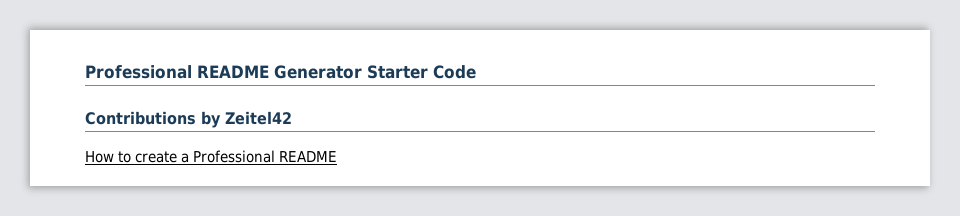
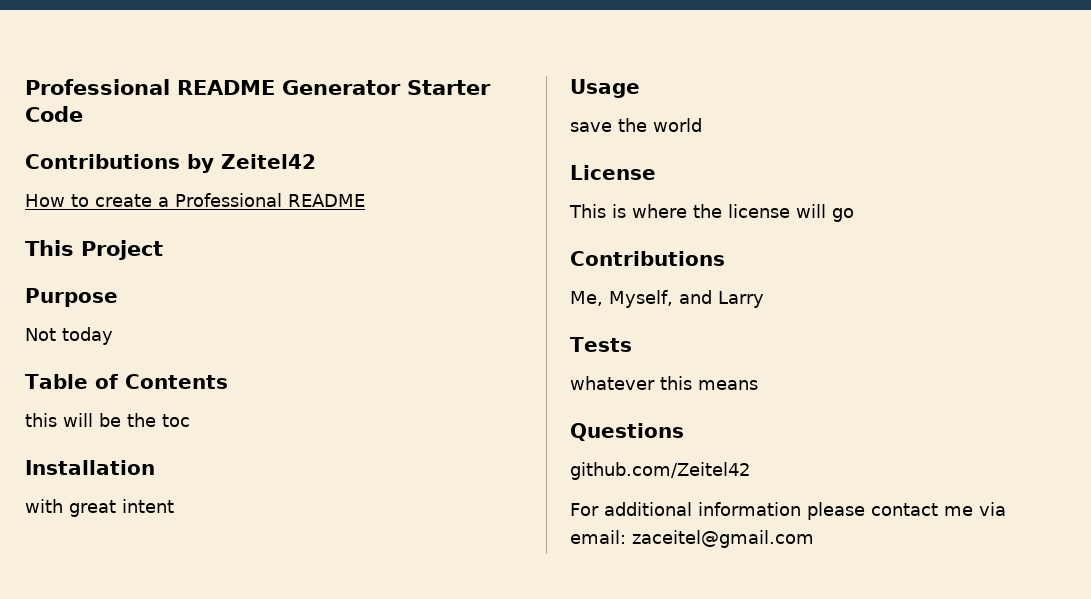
(337, 156) none -> [25,240,163,260] [25,288,118,307] [25,327,113,345] [25,374,228,389] [25,413,190,427] [25,460,155,475] [25,499,174,517] [570,79,640,98] [570,118,702,132] [570,165,656,180] [569,204,854,222] [570,251,725,266] [570,290,764,308] [570,337,632,352] [570,376,758,390] [570,423,684,441] [570,462,750,480] [570,502,1006,520] [570,530,814,548] // This Project // Purpose // Not today // Table of Contents // this will be the toc // Installation // with great intent // Usage // save the world // License // This is where the license will go // Contributions // Me, Myself, and Larry // Tests // whatever this means // Questions // github.com/Zeitel42 // For additional information please contact me via email: zaceitel@gmail.com

